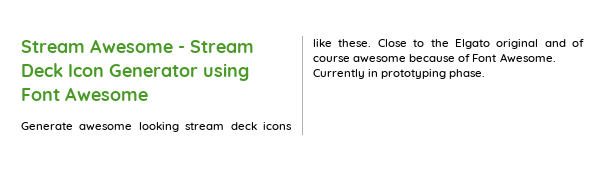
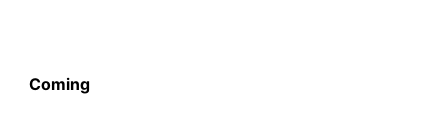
[21,39,254,53] [21,63,249,81] [21,87,148,101] [21,122,292,132] [313,39,584,49] [313,53,556,63] [313,69,486,79] Stream Awesome - Stream Deck Icon Generator using Font Awesome // Generate awesome looking stream deck icons like these. Close to the Elgato original and of course awesome because of Font Awesome. Currently in prototyping phase. -> [29,77,90,94] Coming

